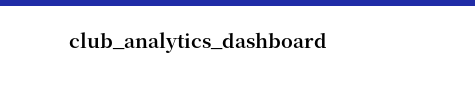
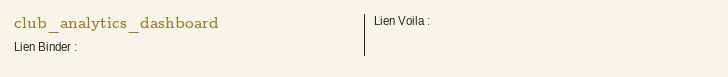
(327, 42) none -> [14,42,78,51] [374,16,431,25] // Lien Binder : // Lien Voila :

